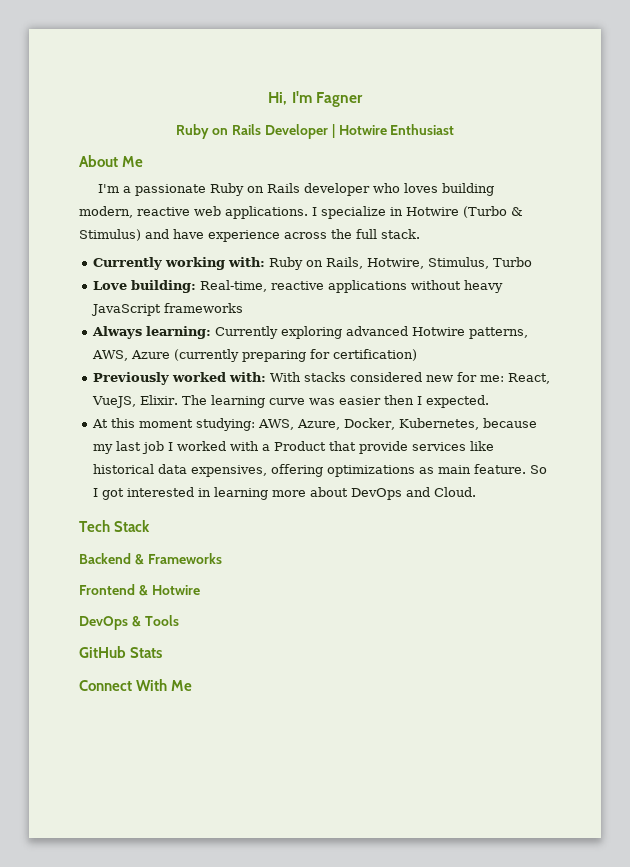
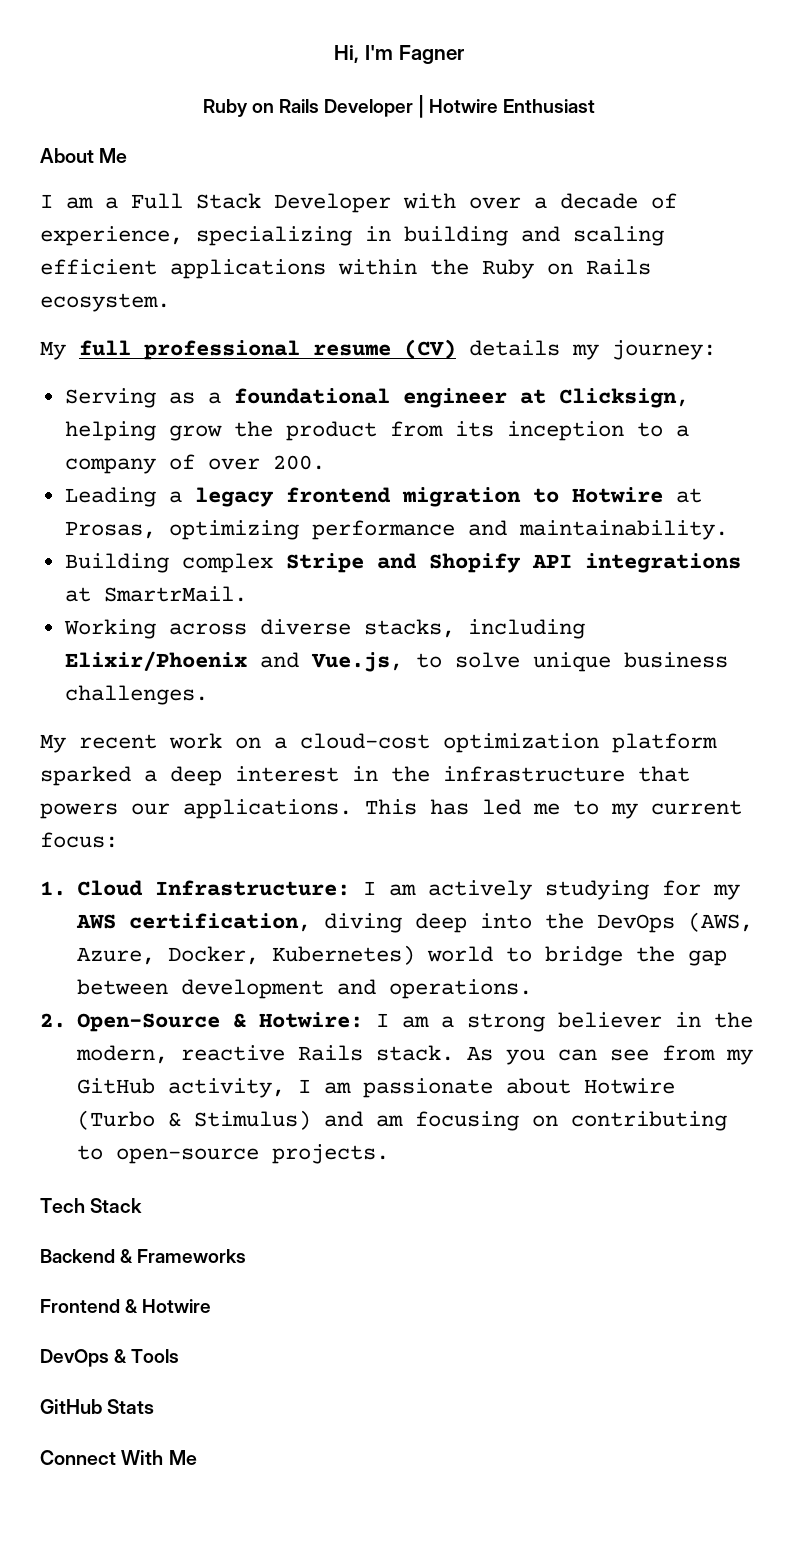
[98,183,495,196] [79,206,403,219] I'm a passionate Ruby on Rails developer who loves building modern, reactive web applications. I specialize in -> [40,193,677,213] [40,226,664,246] [40,259,651,279] [40,293,170,312] [40,339,716,360] [64,388,689,408] [64,421,689,441] [64,454,325,474] [64,487,702,507] [64,520,728,540] [64,553,741,573] [64,586,247,602] [63,619,585,639] [64,651,728,672] [64,685,208,705] [40,733,717,753] [40,766,690,786] [40,799,742,819] [40,832,118,848] [40,880,741,900] [76,912,754,933] [77,945,728,966] [77,979,533,999] [40,1012,754,1032] [76,1045,754,1065] [77,1078,572,1098] I am a Full Stack Developer with over a decade of experience, specializing in building and scaling efficient applications within the Ruby on Rails ecosystem. // My full professional resume (CV) details my journey: // Serving as a foundational engineer at Clicksign, helping grow the product from its inception to a company of over 200. // Leading a legacy frontend migration to Hotwire at Prosas, optimizing performance and maintainability. // Building complex Stripe and Shopify API integrations at SmartrMail. // Working across diverse stacks, including Elixir/Phoenix and Vue.js, to solve unique business challenges. // My recent work on a cloud-cost optimization platform sparked a deep interest in the infrastructure that powers our applications. This has led me to my current focus: // 1. Cloud Infrastructure: I am actively studying for my AWS certification, diving deep into the DevOps (AWS, Azure, Docker, Kubernetes) world to bridge the gap between development and operations. // 2. Open-Source & Hotwire: I am a strong believer in the modern, reactive Rails stack. As you can see from my GitHub activity, I am passionate about
[173,229,420,242] [93,257,533,270] [93,280,504,293] [91,303,244,316] [92,326,529,339] [92,349,418,362] [93,372,551,385] [92,395,490,408] [92,418,538,431] [93,441,495,454] [93,464,548,477] [93,487,477,500] have experience across the full stack. // Currently working with: Ruby on Rails, Hotwire, Stimulus, Turbo // Love building: Real-time, reactive applications without heavy JavaScript frameworks // Always learning: Currently exploring advanced Hotwire patterns, AWS, Azure (currently preparing for certification) // Previously worked with: With stacks considered new for me: React, VueJS, Elixir. The learning curve was easier then I expected. // At this moment studying: AWS, Azure, Docker, Kubernetes, because my last job I worked with a Product that provide services like historical data expensives, offering optimizations as main feature. So I got interested in learning more about DevOps and Cloud. -> [376,1111,728,1131] [77,1144,390,1164] am focusing on contributing to open-source projects.

